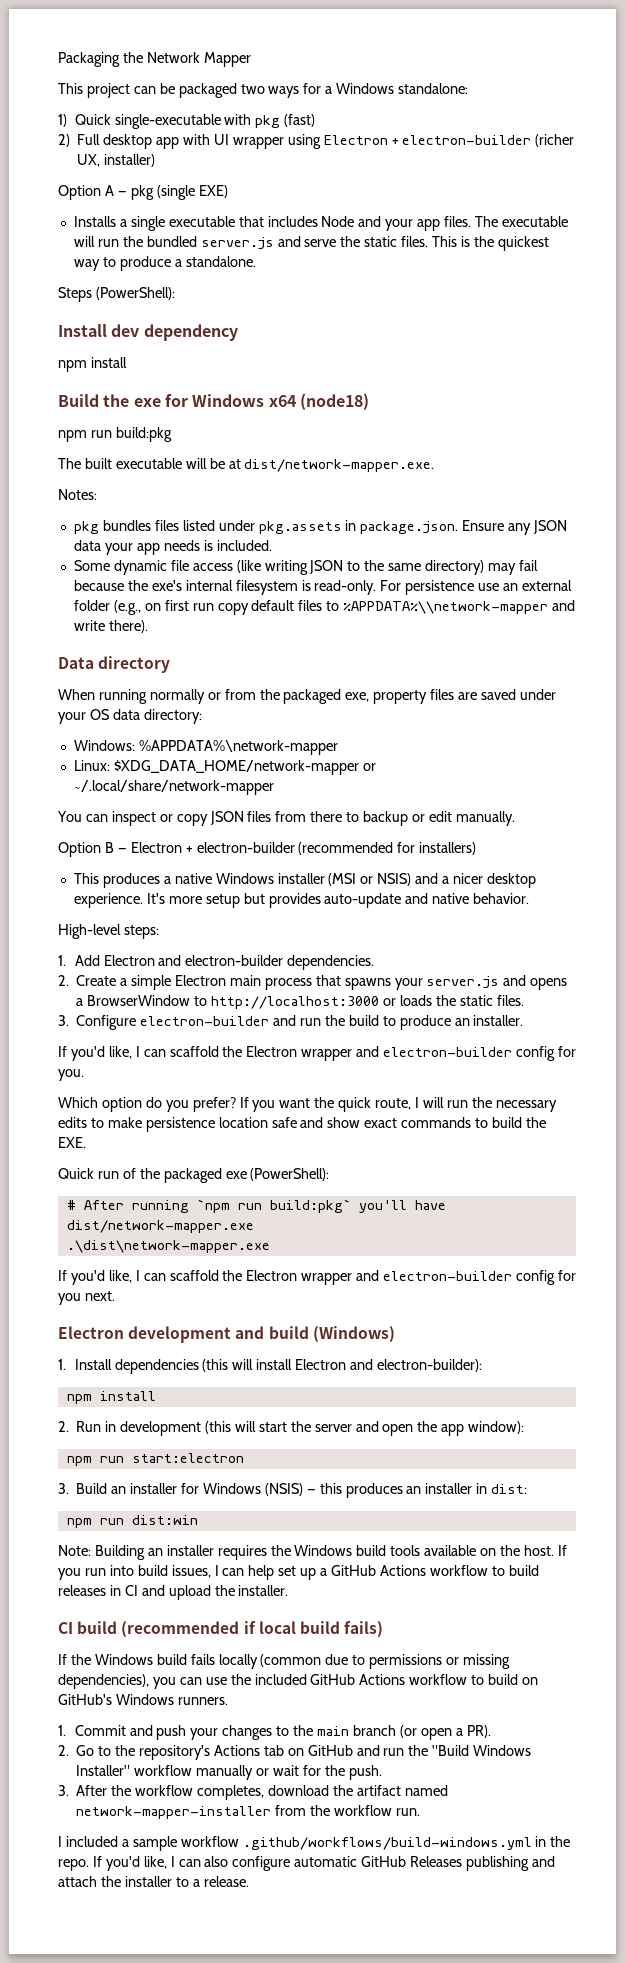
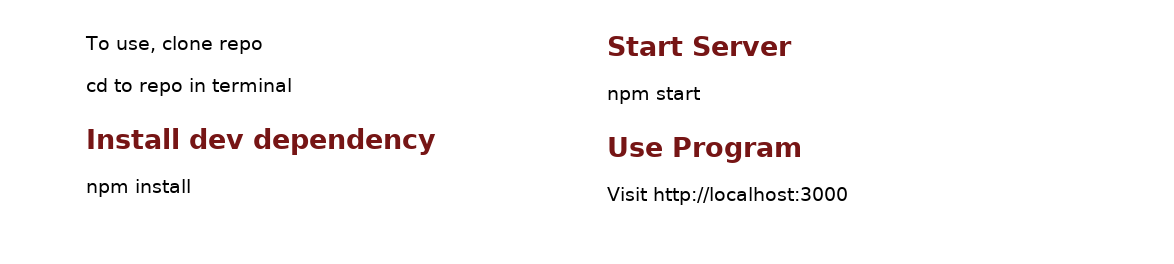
[58,52,251,67] [58,83,469,98] [58,114,316,129] [58,134,575,149] [77,154,156,167] [58,185,228,200] [73,216,568,231] [73,236,549,251] [73,256,256,271] [58,287,175,302] Packaging the Network Mapper // This project can be packaged two ways for a Windows standalone: // 1) Quick single-executable with pkg (fast) // 2) Full desktop app with UI wrapper using Electron + electron-builder (richer UX, installer) // Option A — pkg (single EXE) // Installs a single executable that includes Node and your app files. The executable will run the bundled server.js and serve the static files. This is the quickest way to produce a standalone. // Steps (PowerShell): -> [85,36,263,54] [86,78,292,96] To use, clone repo // cd to repo in terminal
[58,393,369,410] [58,427,172,442] [58,458,435,472] [58,489,97,500] [73,520,568,535] [73,540,272,555] [73,560,538,575] [73,580,573,595] [73,600,576,615] [73,620,148,633] [58,656,171,673] [58,689,556,704] [58,709,202,724] [73,740,338,755] [73,760,376,775] [73,780,274,795] [57,811,515,826] [58,842,477,857] [73,873,536,888] [73,893,530,908] [58,924,159,939] [58,955,375,970] [58,975,568,990] [76,995,524,1009] [58,1015,524,1030] [58,1046,576,1061] [58,1069,84,1081] [58,1097,557,1112] [58,1117,546,1132] [58,1137,86,1148] [58,1168,330,1183] [66,1199,446,1213] [66,1220,254,1233] [66,1240,270,1253] [58,1270,576,1285] [58,1291,115,1305] [58,1326,395,1343] [58,1359,483,1374] [66,1391,156,1404] [58,1421,525,1436] [66,1453,244,1466] [58,1483,528,1498] [66,1515,198,1528] [58,1545,567,1560] [58,1565,539,1580] [58,1585,289,1600] [58,1621,384,1638] [58,1654,511,1669] [58,1674,539,1689] [58,1694,228,1705] [58,1725,491,1740] [58,1745,532,1760] [76,1765,382,1780] [58,1785,448,1800] [76,1805,420,1819] [58,1836,571,1851] [58,1856,555,1871] [58,1876,249,1887] Build the exe for Windows x64 (node18) // npm run build:pkg // The built executable will be at dist/network-mapper.exe. // Notes: // pkg bundles files listed under pkg.assets in package.json. Ensure any JSON data your app needs is included. // Some dynamic file access (like writing JSON to the same directory) may fail because the exe's internal filesystem is read-only. For persistence use an external folder (e.g., on first run copy default files to %APPDATA%\\network-mapper and write there). // Data directory // When running normally or from the packaged exe, property files are saved under your OS data directory: // Windows: %APPDATA%\network-mapper // Linux: $XDG_DATA_HOME/network-mapper or ~/.local/share/network-mapper // You can inspect or copy JSON files from there to backup or edit manually. // Option B — Electron + electron-builder (recommended for installers) // This produces a native Windows installer (MSI or NSIS) and a nicer desktop experience. It's more setup but provides auto-update and native behavior. // High-level steps: // 1. Add Electron and electron-builder dependencies. // 2. Create a simple Electron main process that spawns your server.js and opens a BrowserWindow to http://localhost:3000 or loads the static files. // 3. Configure electron-builder and run the build to produce an installer. // If you'd like, I can scaffold the Electron wrapper and electron-builder config for you. // Which option do you prefer? If you want the quick route, I will run the necessary edits to make persistence location safe and show exact commands to build the EXE. // Quick run of the packaged exe (PowerShell): // # After running `npm run build:pkg` you'll have dist/network-mapper.exe // .\dist\network-mapper.exe // If you'd like, I can scaffold the Electron wrapper and electron-builder config for you next. // Electron development and build (Windows) // 1. Install dependencies (this will install Electron and electron-builder): // npm install // 2. Run in development (this will start the server and open the app window): // npm run start:electron // 3. Build an installer for Windows (NSIS) — this produces an installer in dist: // npm run dist:win // Note: Building an installer requires the Windows build tools available on the host. If you run into build issues, I can help set up a GitHub Actions workflow to build releases in CI and upload the installer. // CI build (recommended if local build fails) // If the Windows build fails locally (common due to permissions or missing dependencies), you can use the included GitHub Actions workflow to build on GitHub's Windows runners. // 1. Commit and push your changes to the main branch (or open a PR). // 2. Go to the repository's Actions tab on GitHub and run the "Build Windows Installer" workflow manually or wait for the push. // 3. After the workflow completes, download the artifact named network-mapper-installer from the workflow run. // I included a sample workflow .github/workflows/build-windows.yml in the repo. If you'd like, I can also configure automatic GitHub Releases publishing and attach the installer to a release. -> [607,36,792,56] [607,87,700,104] [607,137,802,163] [607,187,848,205] Start Server // npm start // Use Program // Visit http://localhost:3000

